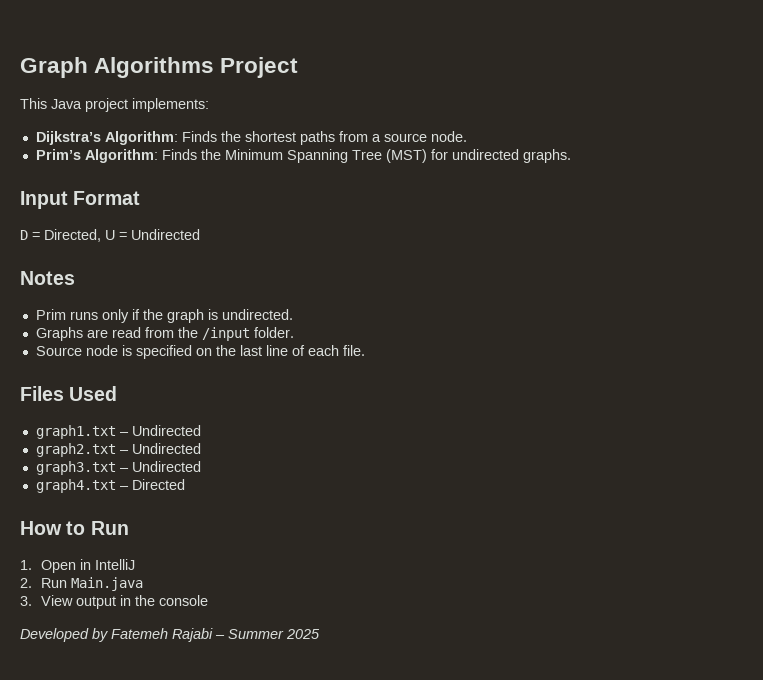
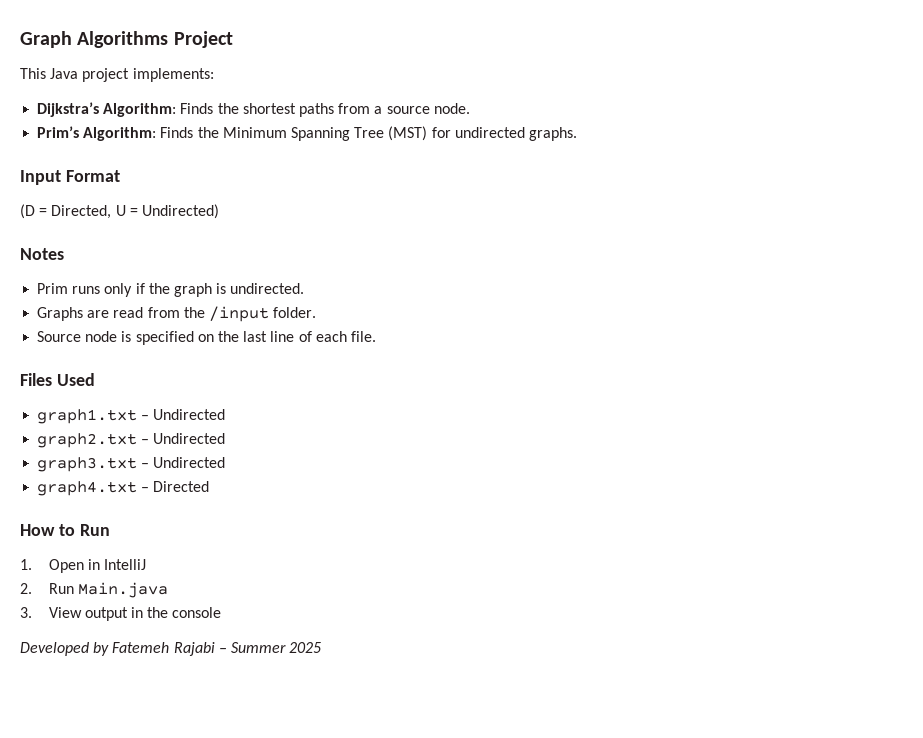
[20,230,28,240] D -> [20,204,35,219] (D
[131,229,200,240] Undirected -> [141,204,219,219] Undirected)

